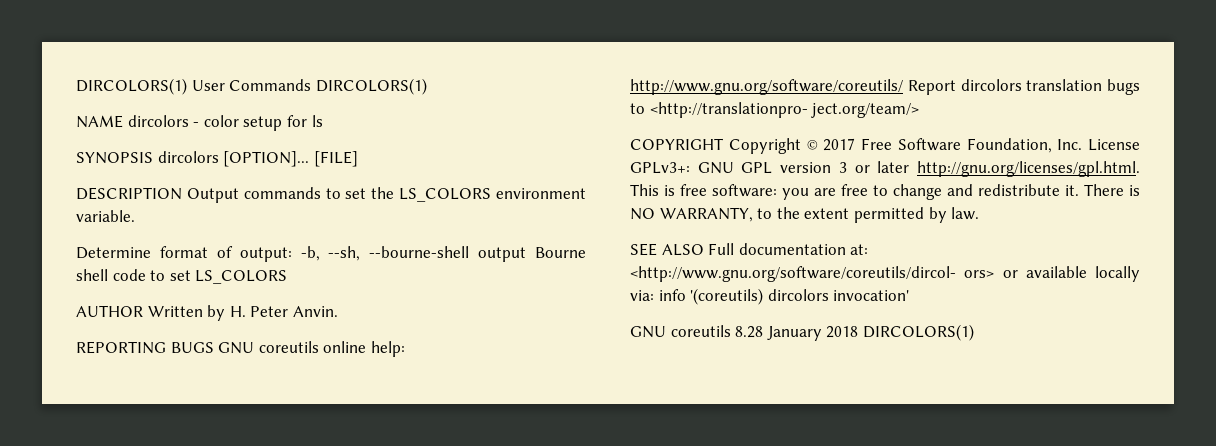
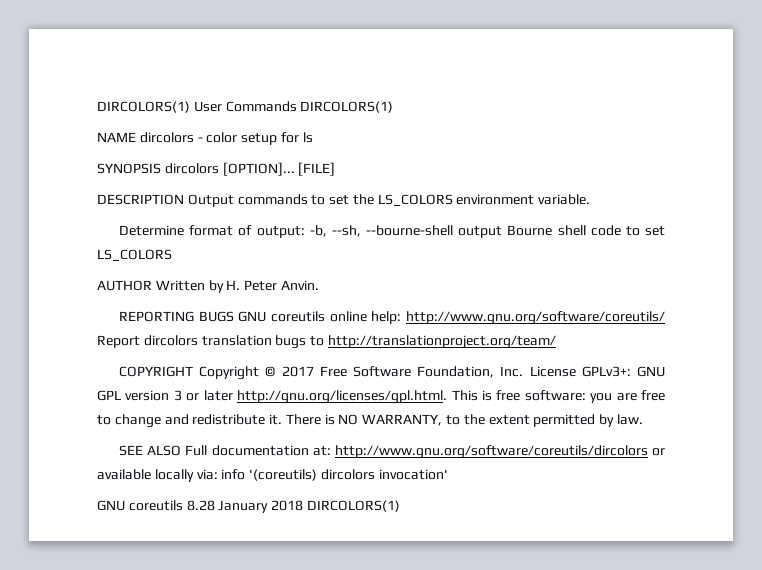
[649,102,920,118] <http://translationpro‐ ject.org/team/> -> [327,335,556,349] http://translationproject.org/team/
[630,266,995,282] <http://www.gnu.org/software/coreutils/dircol‐ ors> -> [334,445,648,459] http://www.gnu.org/software/coreutils/dircolors

